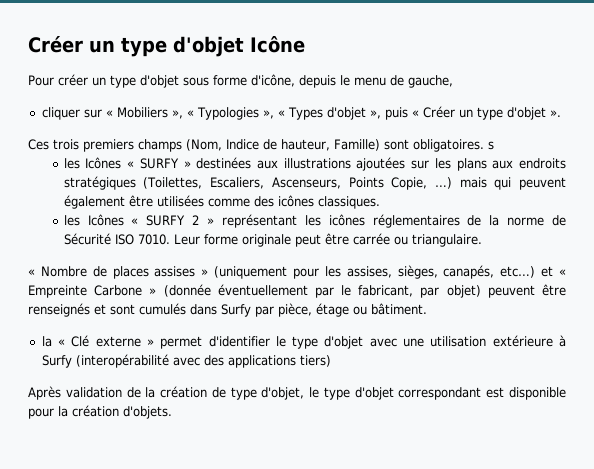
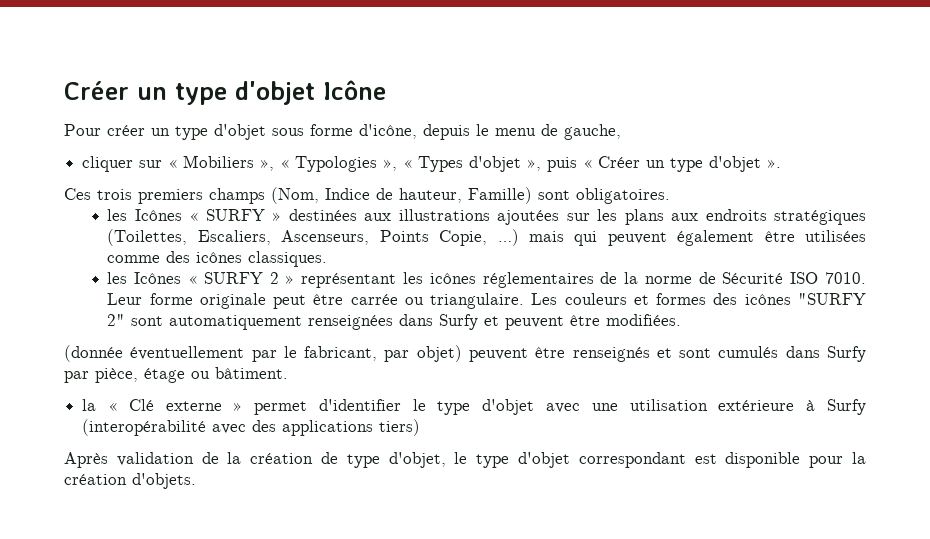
[487,141,494,150] s -> (670, 196) none
[28,265,566,279] [28,285,157,298] // « Nombre de places assises » (uniquement pour les assises, sièges, canapés, etc…) et « Empreinte Carbone » -> [531,293,867,305] [107,314,682,330] Les couleurs et formes des icônes "SURFY 2" sont automatiquement renseignées dans Surfy et peuvent être modifiées. //

